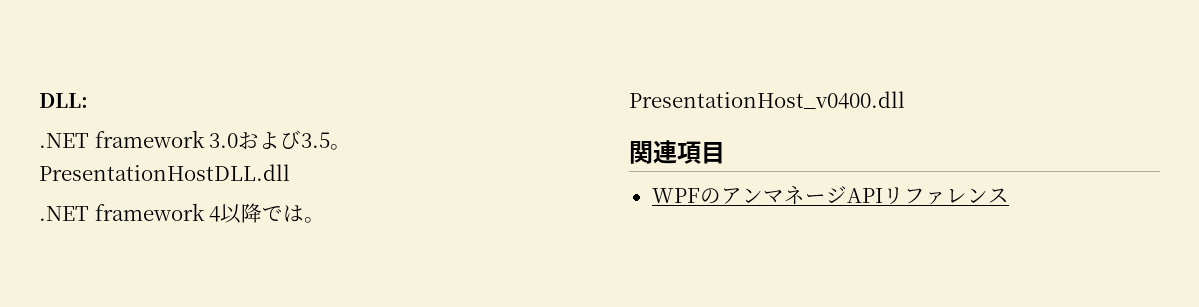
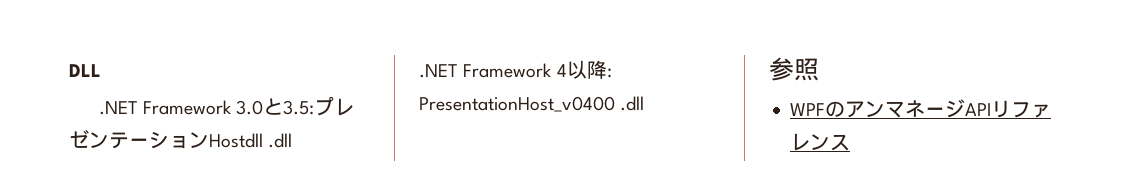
[39,93,88,108] [39,130,352,150] [39,164,290,181] [39,203,205,221] DLL: // .NET framework 3.0および3.5。PresentationHostDLL.dll // .NET framework -> [69,64,101,77] [98,96,355,116] [69,129,293,149] [419,63,553,78] DLL // .NET Framework 3.0と3.5:プレゼンテーションHostdll .dll // .NET Framework
[262,205,326,223] [629,91,905,109] [629,140,725,164] では。PresentationHost_v0400.dll // 関連項目 -> [606,68,612,78] [419,96,645,112] [769,57,819,81] : PresentationHost_v0400 .dll // 参照

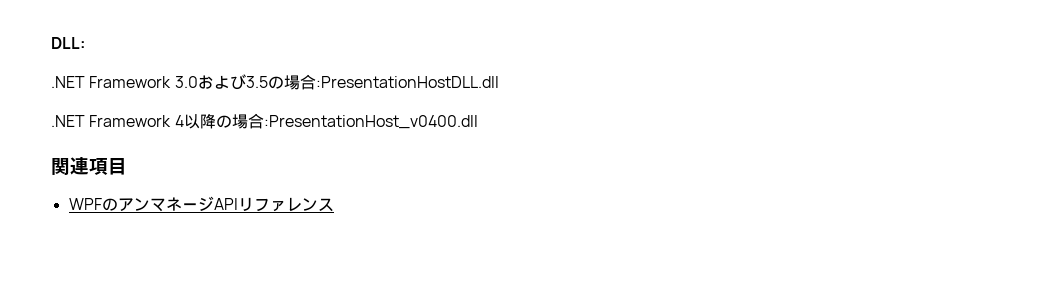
[69,64,101,77] DLL -> [51,37,85,49] DLL:
[263,96,355,116] [69,129,293,149] と3.5:プレゼンテーションHostdll .dll -> [197,74,499,90] および3.5の場合:PresentationHostDLL.dll
[606,68,612,78] [419,96,645,112] [769,57,819,81] : PresentationHost_v0400 .dll // 参照 -> [215,113,478,129] [51,157,127,175] の場合:PresentationHost_v0400.dll // 関連項目

